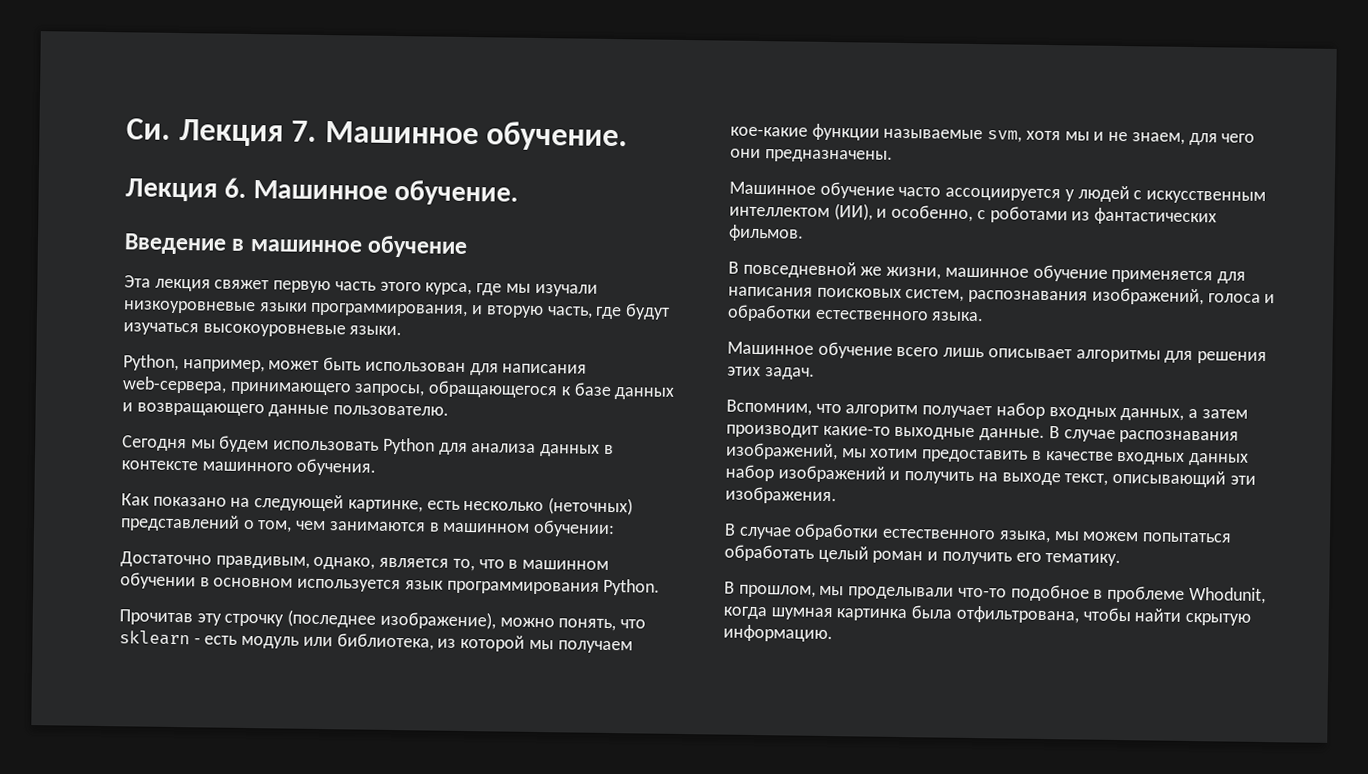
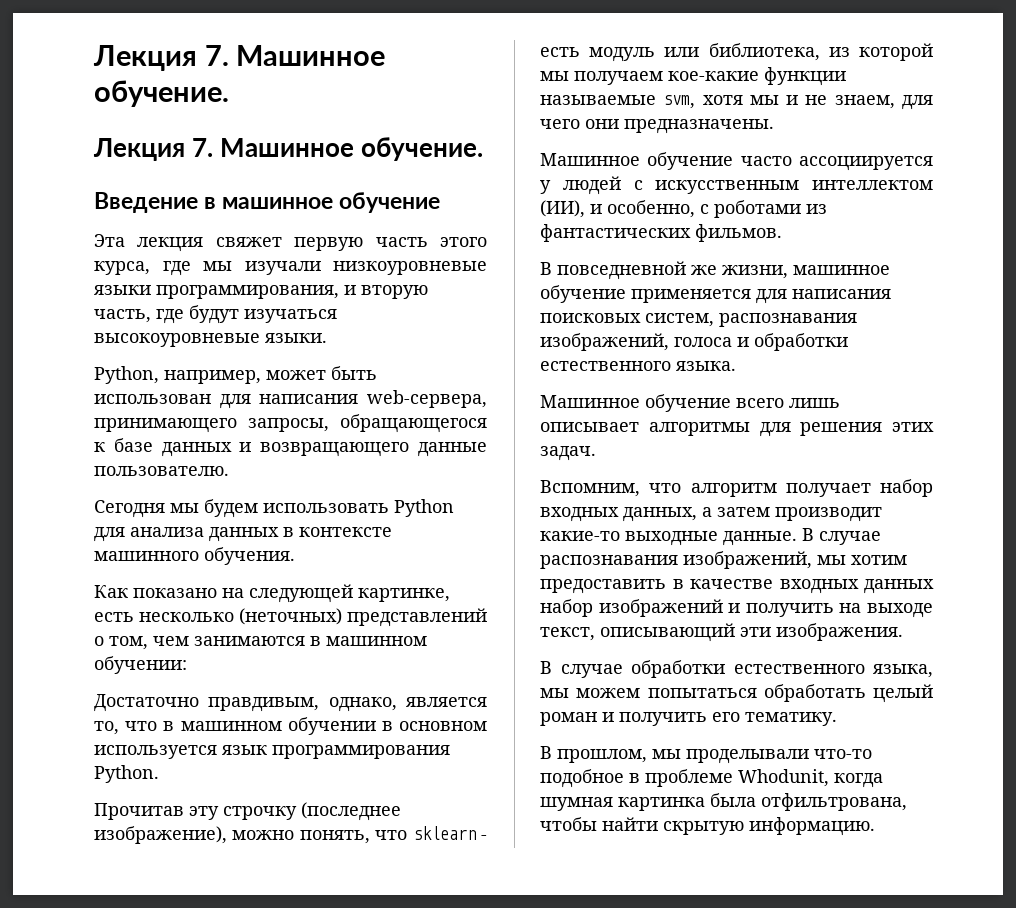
[126,118,171,140] Си. -> (93, 58) none
[224,177,247,198] 6. -> [191,138,213,157] 7.

